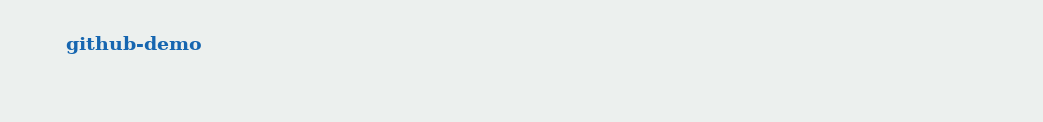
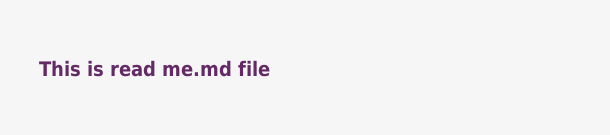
[66,36,202,54] github-demo -> [39,60,270,77] This is read me.md file

